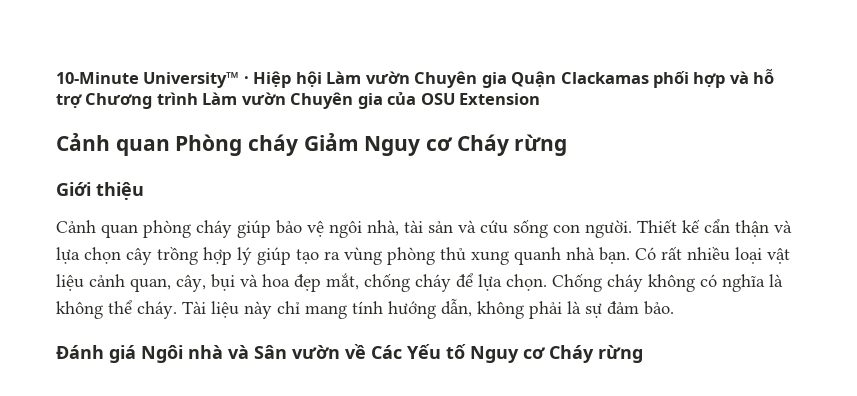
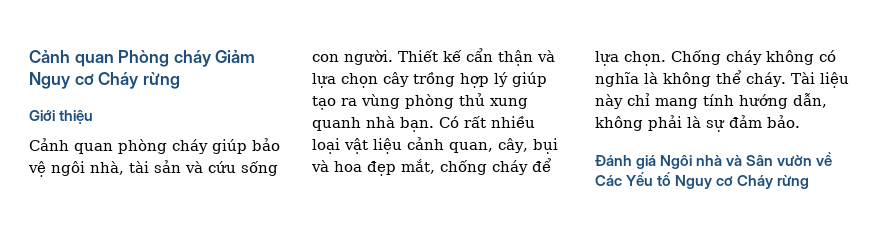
[56,69,775,88] [56,92,541,109] 10-Minute University™ · Hiệp hội Làm vườn Chuyên gia Quận Clackamas phối hợp và hỗ trợ Chương trình Làm vườn Chuyên gia của OSU Extension // -> (29, 56) none

